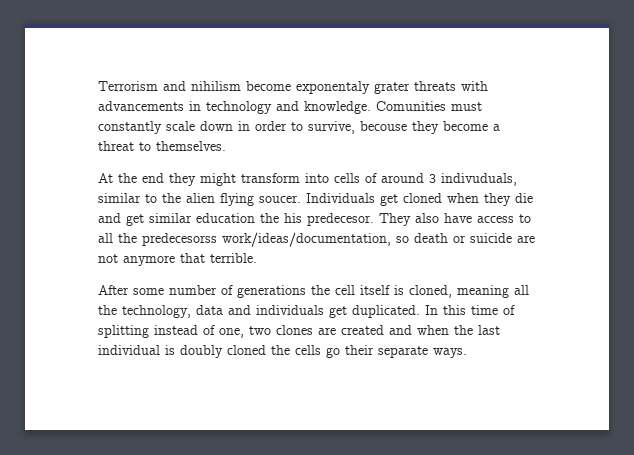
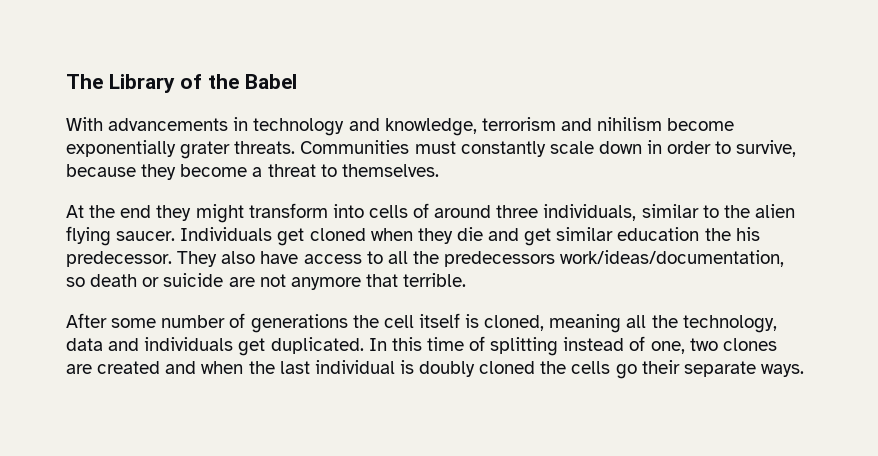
[98,81,488,94] [98,101,446,114] Terrorism and nihilism become exponentaly grater threats with advancements in technology and knowledge. Comunities -> [66,74,297,93] [66,117,735,136] [66,140,410,159] The Library of the Babel // With advancements in technology and knowledge, terrorism and nihilism become exponentially grater threats. Communities
[360,121,407,131] becouse -> [66,164,136,177] because
[429,173,517,186] 3 indivuduals, -> [496,204,637,221] three individuals,
[259,195,301,203] soucer. -> [116,231,176,241] saucer.
[307,213,374,226] predecesor. -> [66,251,172,267] predecessor.
[142,233,217,246] predecesorss -> [444,251,556,267] predecessors

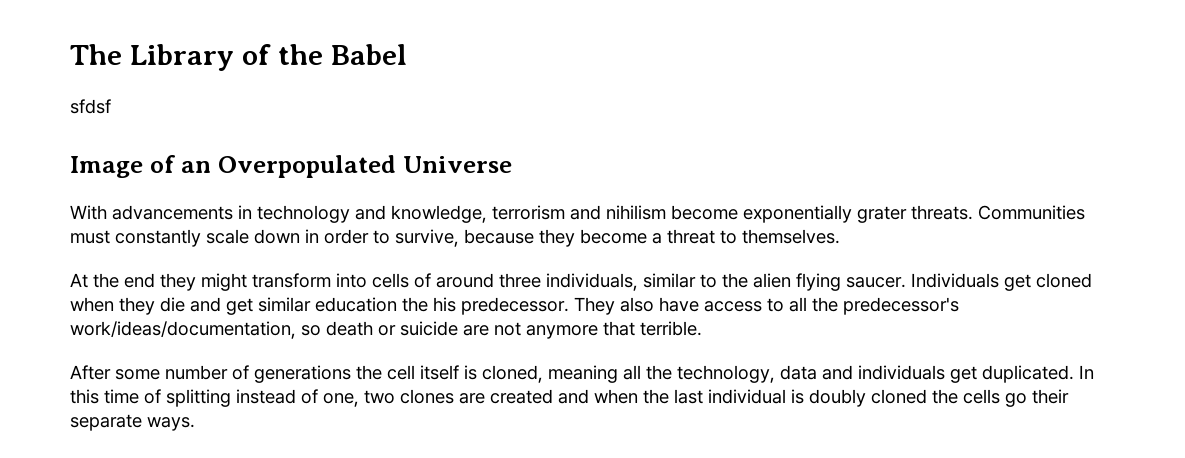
(297, 81) none -> [70,99,111,114] [70,155,512,178] // sfdsf // Image of an Overpopulated Universe
[444,251,556,267] predecessors -> [843,297,959,315] predecessor's

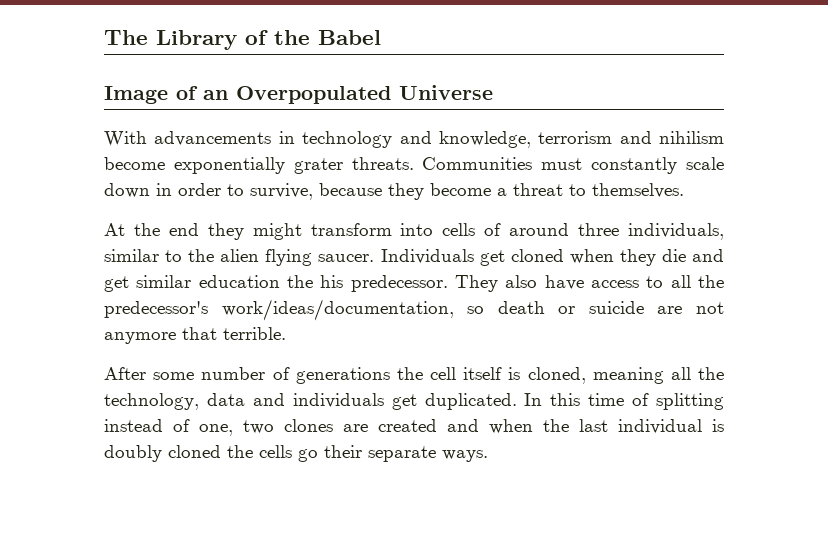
[70,99,111,114] // sfdsf -> (381, 37) none

